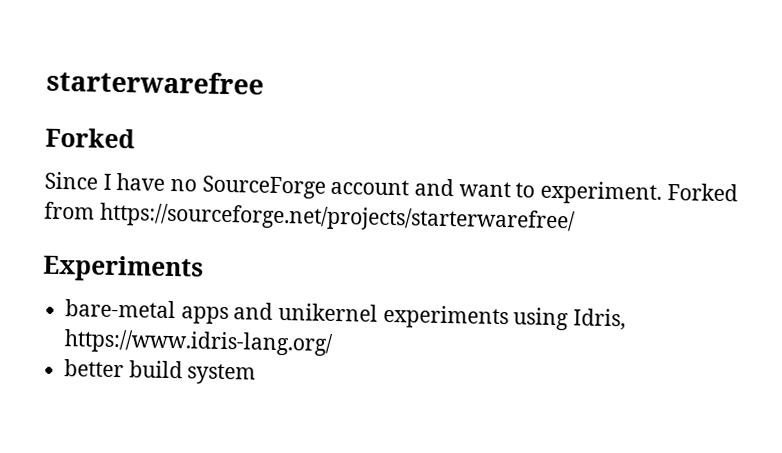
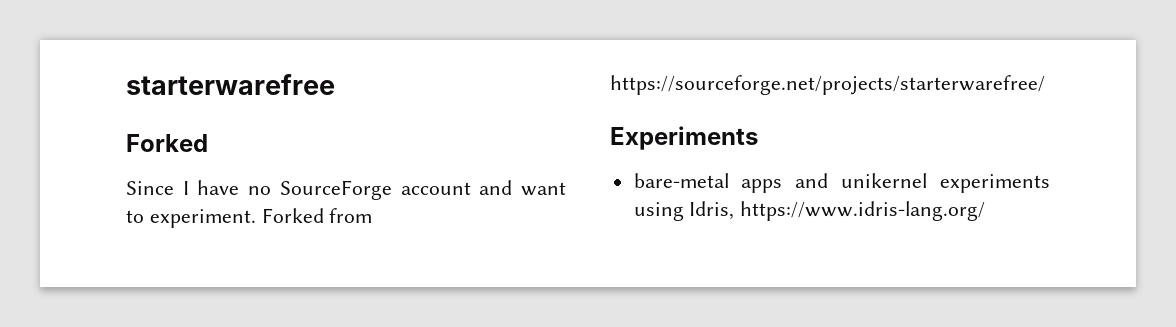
[64,359,257,385] // better build system -> (986, 211) none

